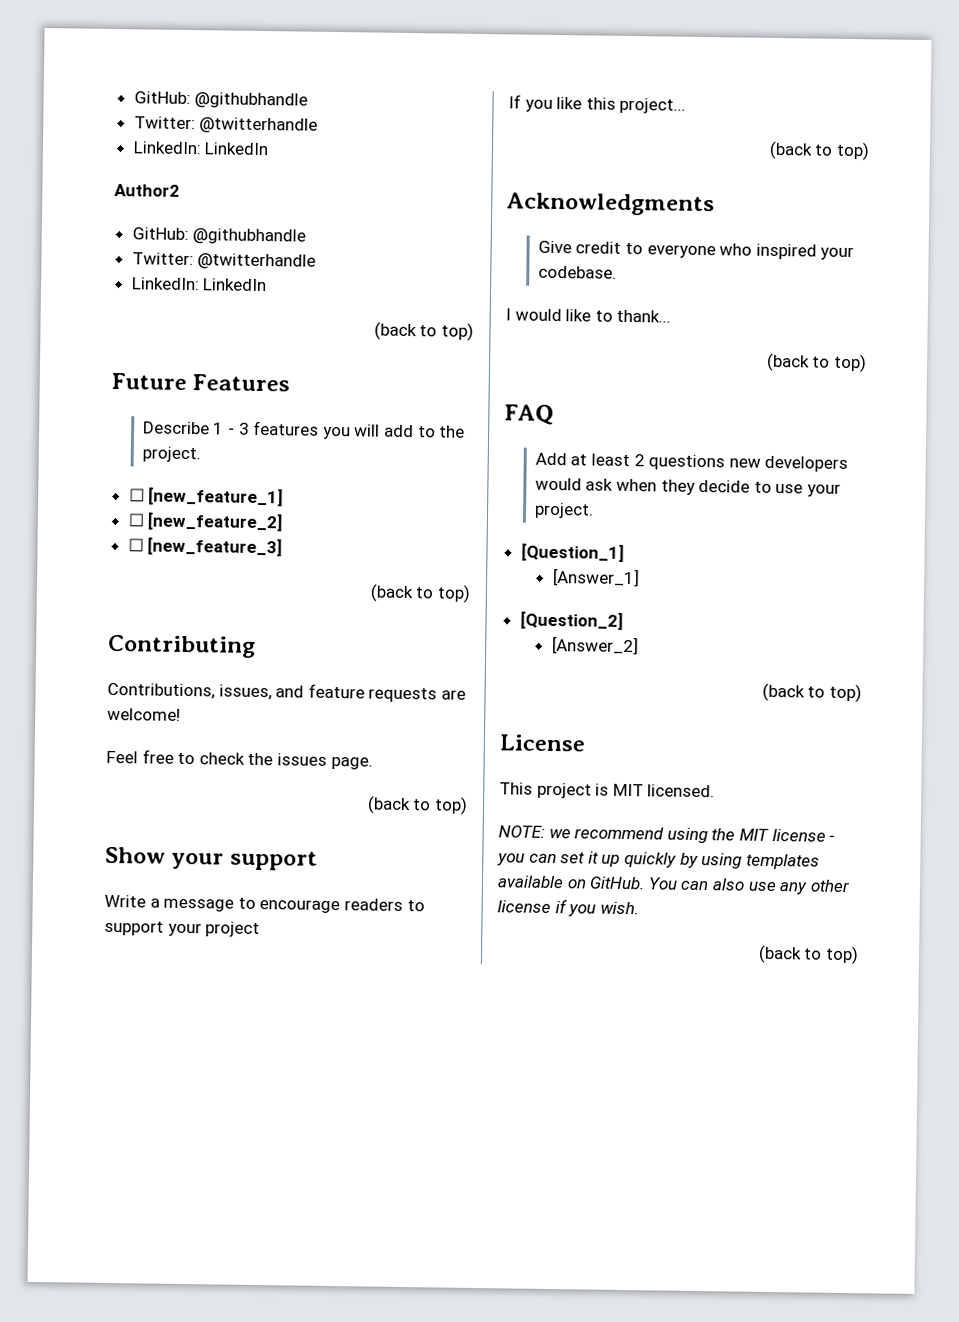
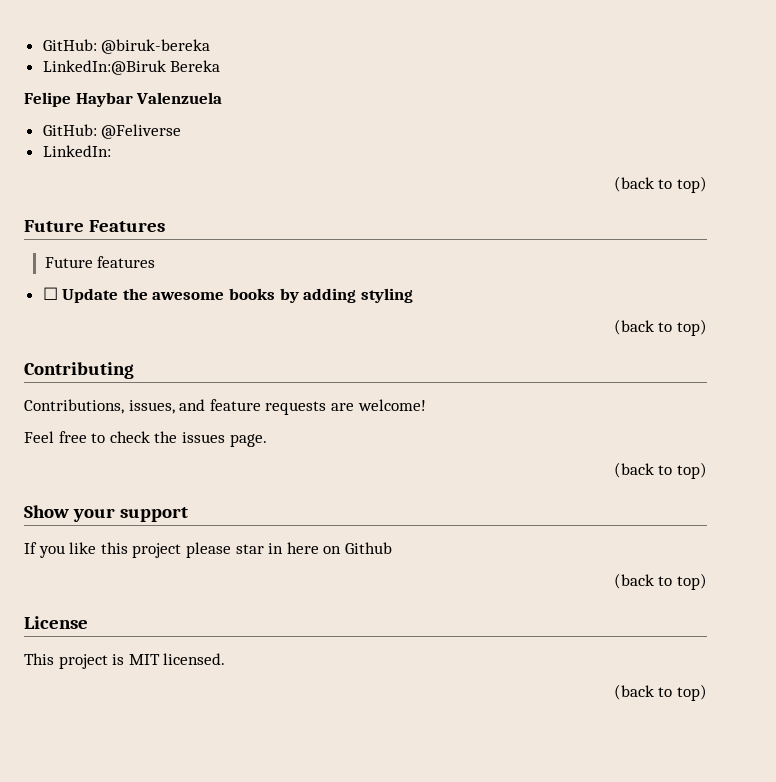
[133,91,309,109] [133,116,319,134] [132,141,270,156] [114,183,180,197] [131,227,307,245] [131,252,317,270] [131,277,268,292] GitHub: @githubhandle // Twitter: @twitterhandle // LinkedIn: LinkedIn // Author2 // GitHub: @githubhandle // Twitter: @twitterhandle // LinkedIn: LinkedIn -> [42,39,211,54] [42,60,221,75] [24,92,223,107] [42,124,182,139] [42,145,111,157] GitHub: @biruk-bereka // LinkedIn:@Biruk Bereka // Felipe Haybar Valenzuela // GitHub: @Feliverse // LinkedIn:
[142,420,466,440] [141,446,201,463] [128,487,284,507] [127,512,283,532] [127,537,283,557] Describe 1 - 3 features you will add to the project. // ☐ [new_feature_1] // ☐ [new_feature_2] // ☐ [new_feature_3] -> [44,256,156,268] [42,287,413,303] Future features // ☐ Update the awesome books by adding styling
[104,894,425,914] [104,920,261,938] [508,94,687,114] [768,140,870,161] [506,192,715,217] [537,240,855,261] [537,265,617,279] [505,308,672,323] [765,352,867,373] [504,404,554,425] [534,452,849,473] [534,477,841,497] [533,502,594,519] [520,543,624,562] [552,567,640,588] [519,611,623,630] [551,635,639,656] Write a message to encourage readers to support your project // If you like this project... // (back to top) // Acknowledgments // Give credit to everyone who inspired your codebase. // I would like to thank... // (back to top) // FAQ // Add at least 2 questions new developers would ask when they decide to use your project. // [Question_1] // [Answer_1] // [Question_2] // [Answer_2] -> [24,542,392,558] If you like this project please star in here on Github
[498,825,836,844] [497,851,820,870] [497,875,850,895] [497,899,639,917] // NOTE: we recommend using the MIT license - you can set it up quickly by using templates available on GitHub. You can also use any other license if you wish. -> (226, 659) none

